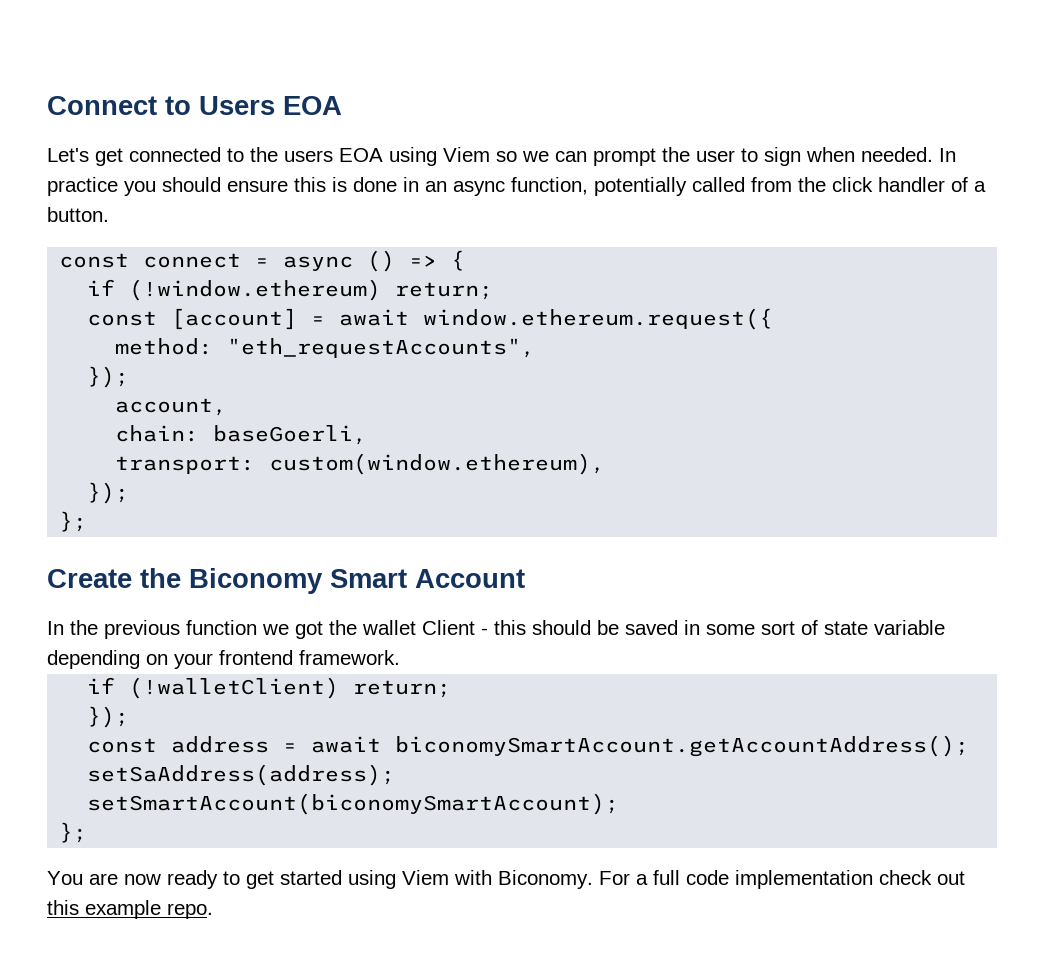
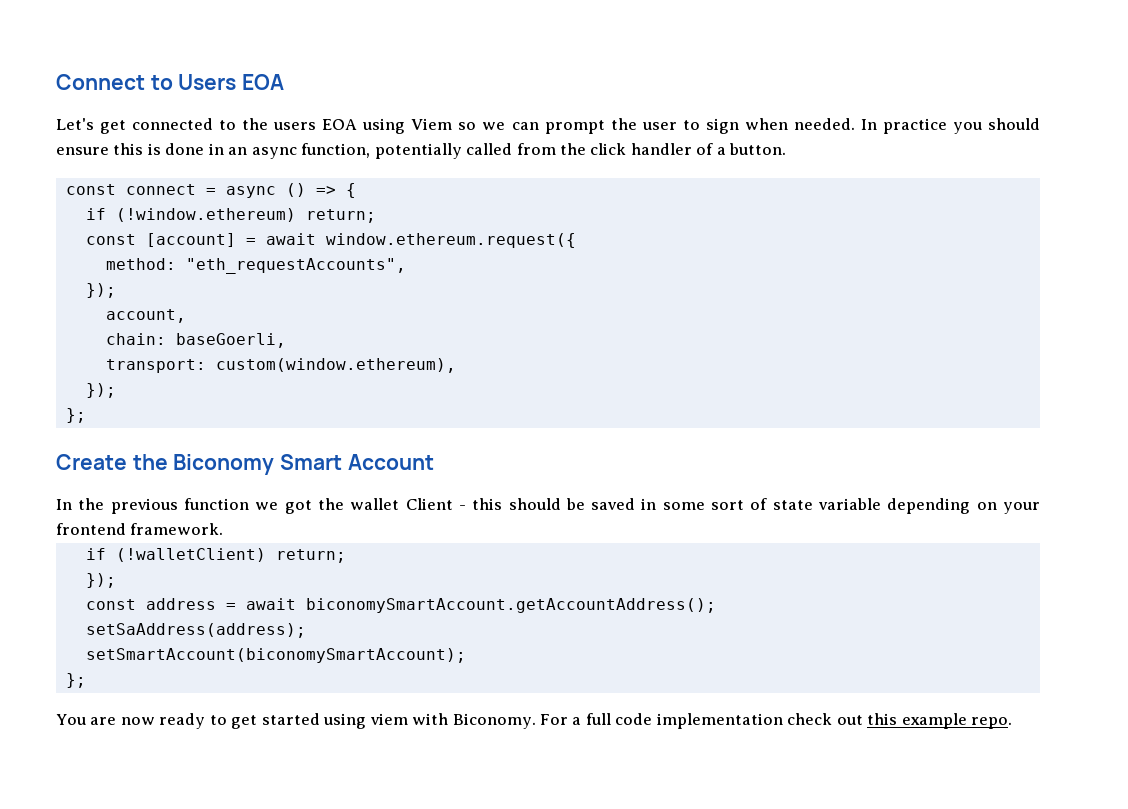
[402,870,449,885] Viem -> [369,713,408,725] viem

